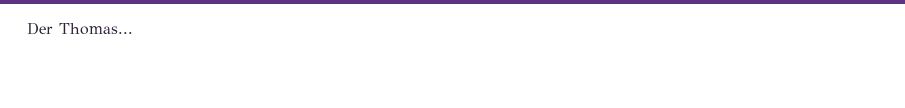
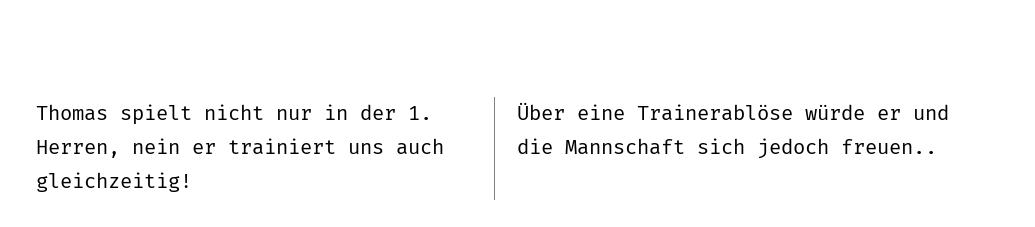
[27,22,133,35] Der Thomas... -> [36,104,432,125] [36,138,444,158] [36,172,192,192] [517,102,949,121] [517,138,937,159] Thomas spielt nicht nur in der 1. Herren, nein er trainiert uns auch gleichzeitig! // Über eine Trainerablöse würde er und die Mannschaft sich jedoch freuen..

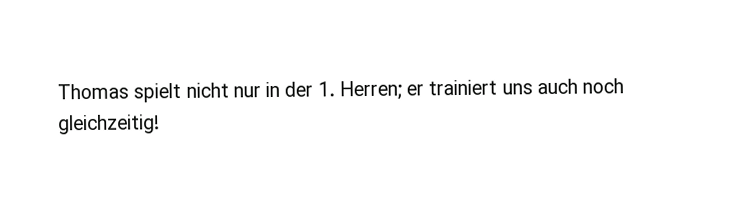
[36,138,180,158] Herren, nein -> [338,80,402,101] Herren;
(444, 146) none -> [582,78,625,94] noch
[517,102,949,121] [517,138,937,159] // Über eine Trainerablöse würde er und die Mannschaft sich jedoch freuen.. -> (160, 124) none

